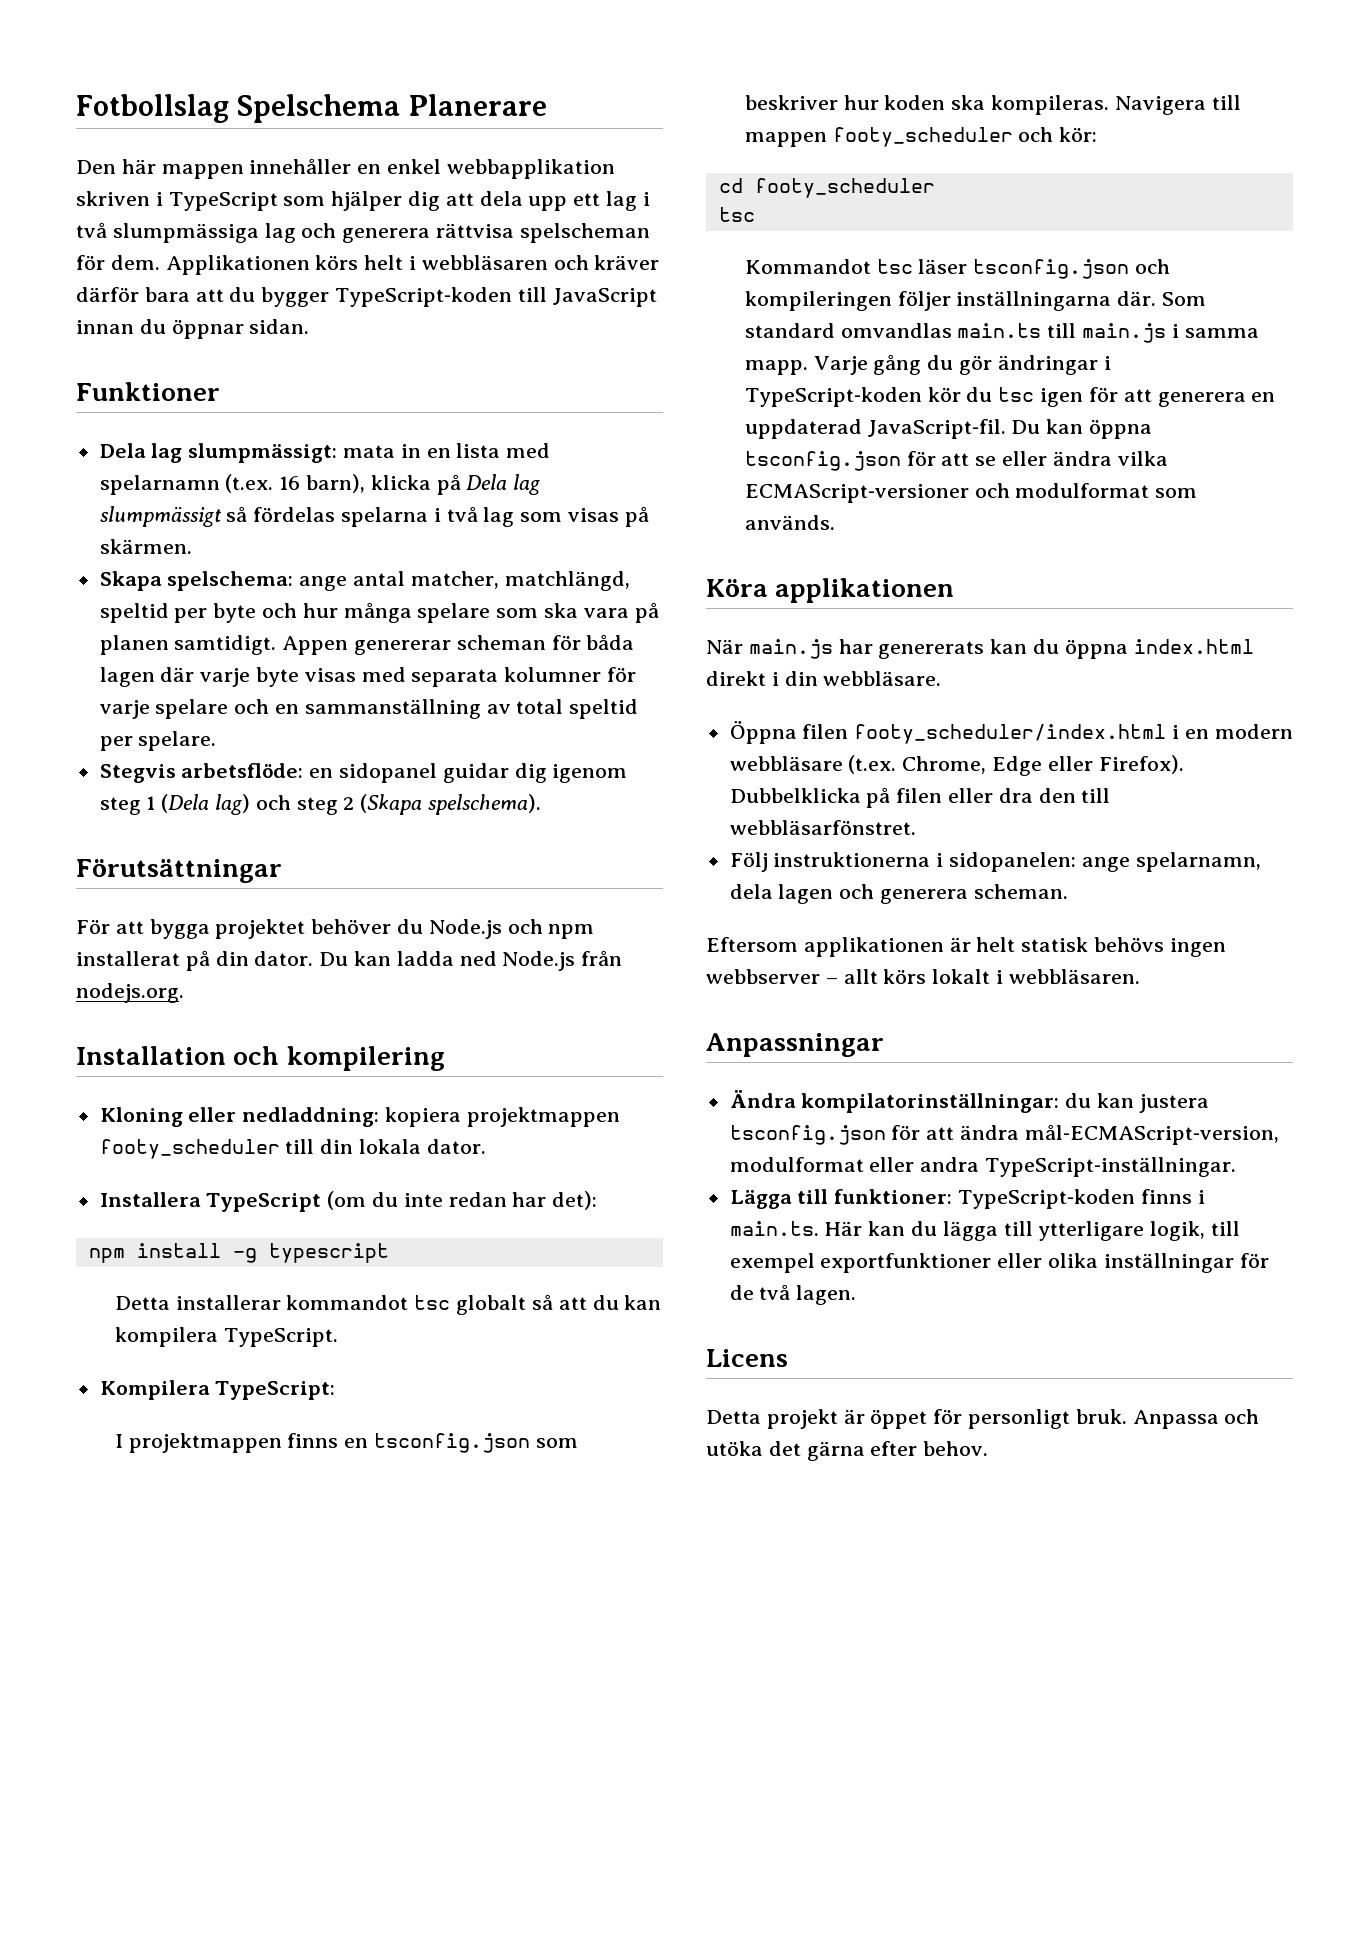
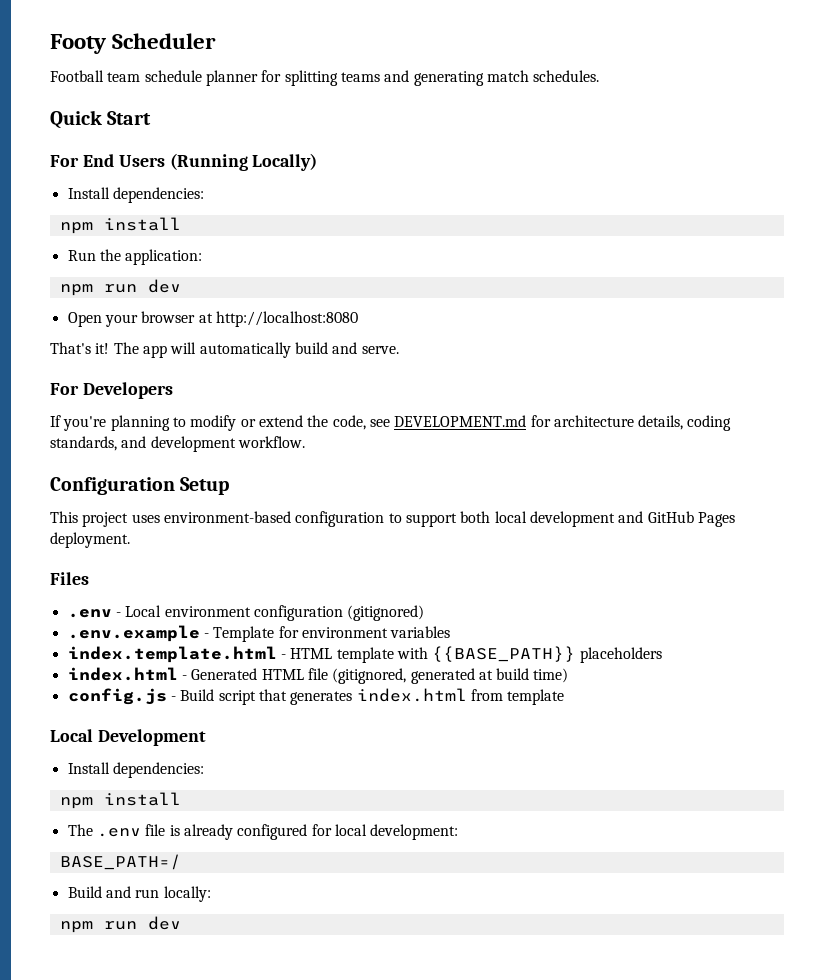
[76,94,548,123] [76,158,615,179] [76,191,650,211] [76,222,650,243] [76,255,660,275] [76,287,657,307] [76,319,310,339] [76,382,220,401] [99,443,551,463] [99,474,541,495] [99,506,649,527] [99,539,192,554] [99,571,630,591] [99,602,659,623] [99,634,635,655] [99,667,637,687] [99,699,639,719] [99,731,217,751] [99,763,628,783] [99,794,542,815] [76,859,282,883] [76,919,595,939] [76,950,623,971] [76,983,184,1003] [76,1046,445,1071] [99,1107,620,1127] [99,1139,486,1159] [99,1191,598,1212] [88,1243,389,1263] [114,1294,662,1315] [114,1327,338,1347] [99,1380,336,1400] [114,1433,578,1453] [744,95,1241,115] [744,127,1098,147] [718,178,935,198] [718,207,755,222] [744,259,1171,279] [744,291,1207,311] [744,323,1259,343] [744,354,1111,375] [744,387,1276,407] [744,419,1153,439] [744,451,1168,471] [744,483,1198,503] [744,515,835,530] [706,578,955,603] [706,639,1254,659] [706,671,942,686] [729,721,1293,744] [729,755,1184,776] [729,787,1111,808] [729,820,916,835] [729,852,1261,872] [729,884,1068,904] [706,937,1226,957] [706,969,1140,984] [706,1033,884,1057] [729,1090,1209,1113] [729,1124,1279,1145] [729,1157,1237,1177] [729,1189,1205,1209] [729,1221,1241,1241] [729,1253,1269,1273] [729,1284,857,1305] [706,1349,788,1367] [706,1409,1260,1429] [706,1441,989,1461] Fotbollslag Spelschema Planerare // Den här mappen innehåller en enkel webbapplikation skriven i TypeScript som hjälper dig att dela upp ett lag i två slumpmässiga lag och generera rättvisa spelscheman för dem. Applikationen körs helt i webbläsaren och kräver därför bara att du bygger TypeScript‑koden till JavaScript innan du öppnar sidan. // Funktioner // Dela lag slumpmässigt: mata in en lista med spelarnamn (t.ex. 16 barn), klicka på Dela lag slumpmässigt så fördelas spelarna i två lag som visas på skärmen. // Skapa spelschema: ange antal matcher, matchlängd, speltid per byte och hur många spelare som ska vara på planen samtidigt. Appen genererar scheman för båda lagen där varje byte visas med separata kolumner för varje spelare och en sammanställning av total speltid per spelare. // Stegvis arbetsflöde: en sidopanel guidar dig igenom steg 1 (Dela lag) och steg 2 (Skapa spelschema). // Förutsättningar // För att bygga projektet behöver du Node.js och npm installerat på din dator. Du kan ladda ned Node.js från nodejs.org. // Installation och kompilering // Kloning eller nedladdning: kopiera projektmappen footy_scheduler till din lokala dator. // Installera TypeScript (om du inte redan har det): // npm install -g typescript // Detta installerar kommandot tsc globalt så att du kan kompilera TypeScript. // Kompilera TypeScript: // I projektmappen finns en tsconfig.json som beskriver hur koden ska kompileras. Navigera till mappen footy_scheduler och kör: // cd footy_scheduler // tsc // Kommandot tsc läser tsconfig.json och kompileringen följer inställningarna där. Som standard omvandlas main.ts till main.js i samma mapp. Varje gång du gör ändringar i TypeScript‑koden kör du tsc igen för att generera en uppdaterad JavaScript‑fil. Du kan öppna tsconfig.json för att se eller ändra vilka ECMAScript‑versioner och modulformat som används. // Köra applikationen // När main.js har genererats kan du öppna index.html direkt i din webbläsare. // Öppna filen footy_scheduler/index.html i en modern webbläsare (t.ex. Chrome, Edge eller Firefox). Dubbelklicka på filen eller dra den till webbläsarfönstret. // Följ instruktionerna i sidopanelen: ange spelarnamn, dela lagen och generera scheman. // Eftersom applikationen är helt statisk behövs ingen webbserver – allt körs lokalt i webbläsaren. // Anpassningar // Ändra kompilatorinställningar: du kan justera tsconfig.json för att ändra mål‑ECMAScript‑version, modulformat eller andra TypeScript‑inställningar. // Lägga till funktioner: TypeScript‑koden finns i main.ts. Här kan du lägga till ytterligare logik, till exempel exportfunktioner eller olika inställningar för de två lagen. // Licens // Detta projekt är öppet för personligt bruk. Anpassa och utöka det gärna efter behov. -> [50,33,217,54] [50,70,600,86] [50,110,152,129] [50,153,318,171] [67,187,204,203] [59,217,181,234] [67,249,203,265] [59,279,181,296] [67,311,358,327] [50,342,399,358] [50,382,173,399] [50,415,732,431] [50,436,305,452] [50,477,230,495] [50,511,735,527] [50,532,130,548] [50,572,89,585] [67,605,425,621] [67,625,451,642] [67,646,662,663] [67,667,569,684] [67,688,565,705] [50,729,206,746] [67,762,204,778] [59,792,181,809] [67,824,459,840] [59,854,181,870] [67,886,211,902] [59,916,181,933] Footy Scheduler // Football team schedule planner for splitting teams and generating match schedules. // Quick Start // For End Users (Running Locally) // Install dependencies: // npm install // Run the application: // npm run dev // Open your browser at http://localhost:8080 // That's it! The app will automatically build and serve. // For Developers // If you're planning to modify or extend the code, see DEVELOPMENT.md for architecture details, coding standards, and development workflow. // Configuration Setup // This project uses environment-based configuration to support both local development and GitHub Pages deployment. // Files // .env - Local environment configuration (gitignored) // .env.example - Template for environment variables // index.template.html - HTML template with {{BASE_PATH}} placeholders // index.html - Generated HTML file (gitignored, generated at build time) // config.js - Build script that generates index.html from template // Local Development // Install dependencies: // npm install // The .env file is already configured for local development: // BASE_PATH=/ // Build and run locally: // npm run dev

